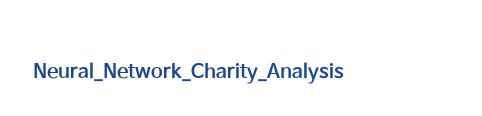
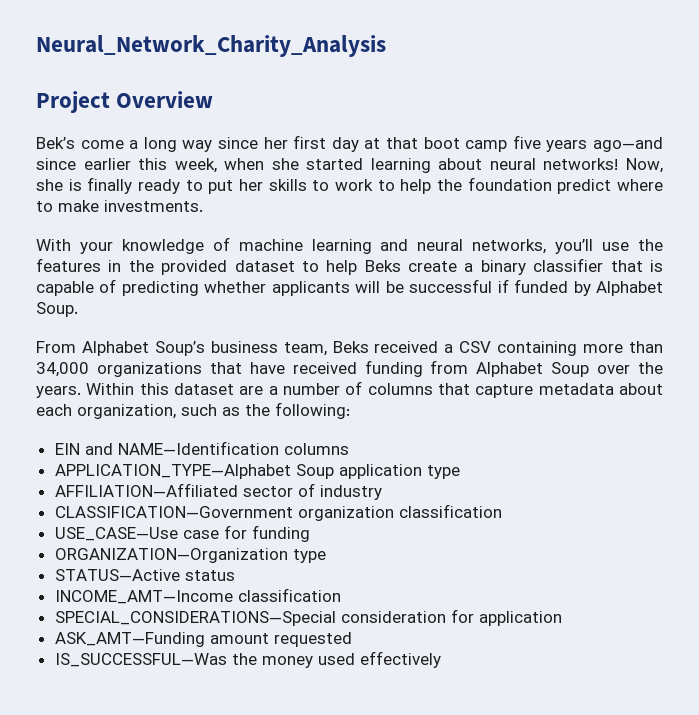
(344, 73) none -> [36,91,214,113] [36,135,664,152] [36,158,663,173] [36,177,663,194] [36,200,203,212] [36,237,663,254] [36,258,663,275] [36,279,663,296] [36,302,78,317] [36,341,663,356] [36,360,663,377] [36,381,663,398] [36,402,350,419] [54,441,349,455] [54,464,460,479] [54,483,382,500] [54,504,502,521] [54,525,310,542] [54,548,326,563] [54,569,235,581] [54,588,341,604] [54,609,562,626] [54,632,352,647] [54,651,441,668] // Project Overview // Bek’s come a long way since her first day at that boot camp five years ago—and since earlier this week, when she started learning about neural networks! Now, she is finally ready to put her skills to work to help the foundation predict where to make investments. // With your knowledge of machine learning and neural networks, you’ll use the features in the provided dataset to help Beks create a binary classifier that is capable of predicting whether applicants will be successful if funded by Alphabet Soup. // From Alphabet Soup’s business team, Beks received a CSV containing more than 34,000 organizations that have received funding from Alphabet Soup over the years. Within this dataset are a number of columns that capture metadata about each organization, such as the following: // EIN and NAME—Identification columns // APPLICATION_TYPE—Alphabet Soup application type // AFFILIATION—Affiliated sector of industry // CLASSIFICATION—Government organization classification // USE_CASE—Use case for funding // ORGANIZATION—Organization type // STATUS—Active status // INCOME_AMT—Income classification // SPECIAL_CONSIDERATIONS—Special consideration for application // ASK_AMT—Funding amount requested // IS_SUCCESSFUL—Was the money used effectively

